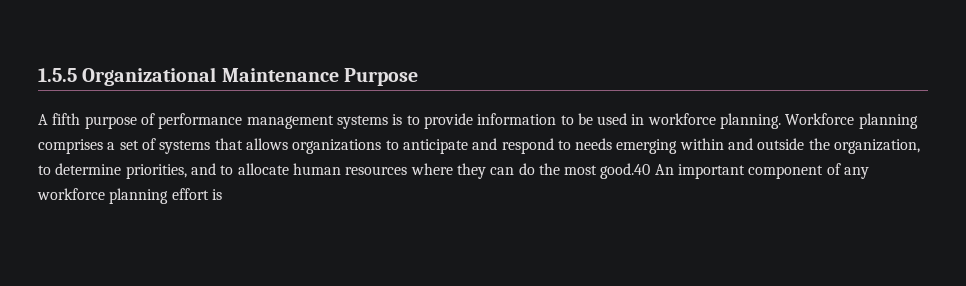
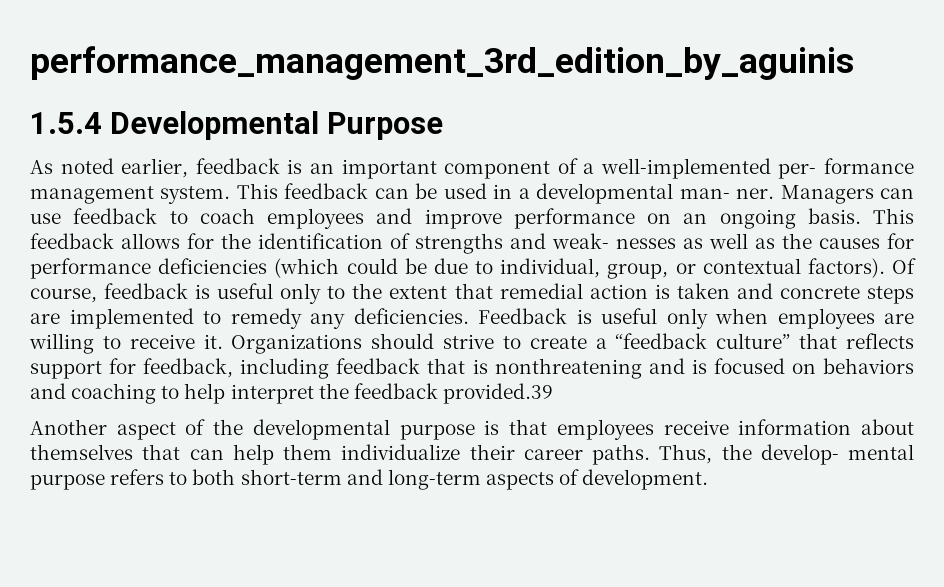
[38,67,419,86] [38,113,918,129] [38,138,921,154] [38,163,870,179] [37,188,222,204] 1.5.5 Organizational Maintenance Purpose // A fifth purpose of performance management systems is to provide information to be used in workforce planning. Workforce planning comprises a set of systems that allows organizations to anticipate and respond to needs emerging within and outside the organization, to determine priorities, and to allocate human resources where they can do the most good.40 An important component of any workforce planning effort is -> [30,46,854,80] [30,111,444,140] [30,158,915,179] [30,183,914,204] [30,208,914,229] [30,233,914,254] [30,258,916,279] [30,283,915,304] [30,308,914,329] [29,333,914,354] [30,358,915,379] [30,383,553,404] [30,419,915,440] [30,444,914,465] [30,469,709,490] performance_management_3rd_edition_by_aguinis // 1.5.4 Developmental Purpose // As noted earlier, feedback is an important component of a well-implemented per- formance management system. This feedback can be used in a developmental man- ner. Managers can use feedback to coach employees and improve performance on an ongoing basis. This feedback allows for the identification of strengths and weak- nesses as well as the causes for performance deficiencies (which could be due to individual, group, or contextual factors). Of course, feedback is useful only to the extent that remedial action is taken and concrete steps are implemented to remedy any deficiencies. Feedback is useful only when employees are willing to receive it. Organizations should strive to create a “feedback culture” that reflects support for feedback, including feedback that is nonthreatening and is focused on behaviors and coaching to help interpret the feedback provided.39 // Another aspect of the developmental purpose is that employees receive information about themselves that can help them individualize their career paths. Thus, the develop- mental purpose refers to both short-term and long-term aspects of development.

